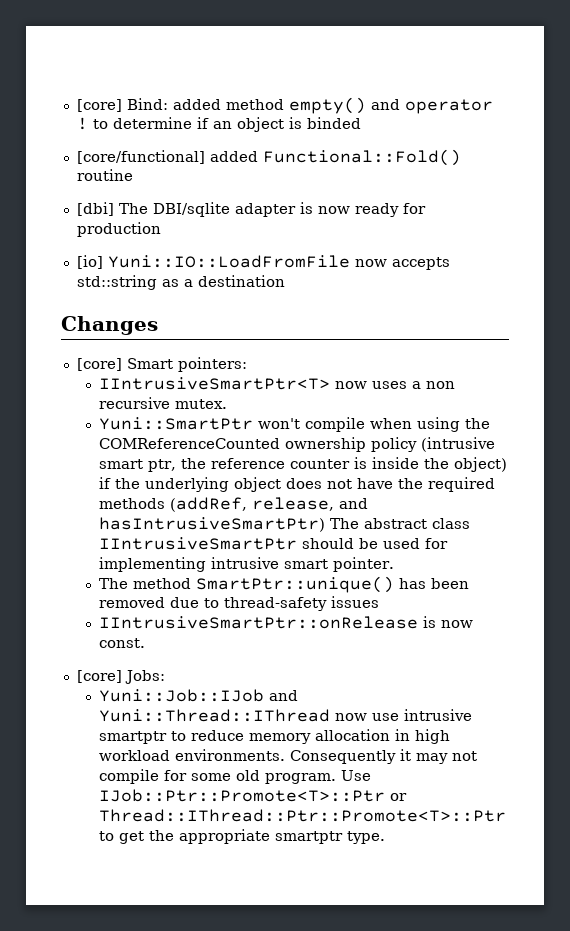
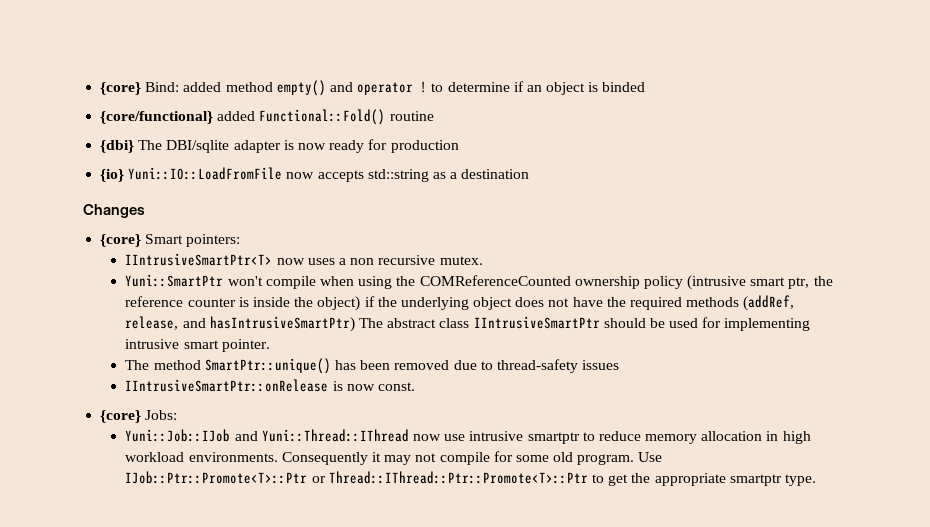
[76,99,122,112] [core] -> [100,82,142,95] {core}
[76,150,205,164] [core/functional] -> [100,111,214,124] {core/functional}
[76,202,114,216] [dbi] -> [100,140,135,153] {dbi}
[76,255,103,269] [io] -> [100,169,125,182] {io}
[76,358,122,371] [core] -> [100,234,142,247] {core}
[76,670,122,683] [core] -> [100,410,142,423] {core}

